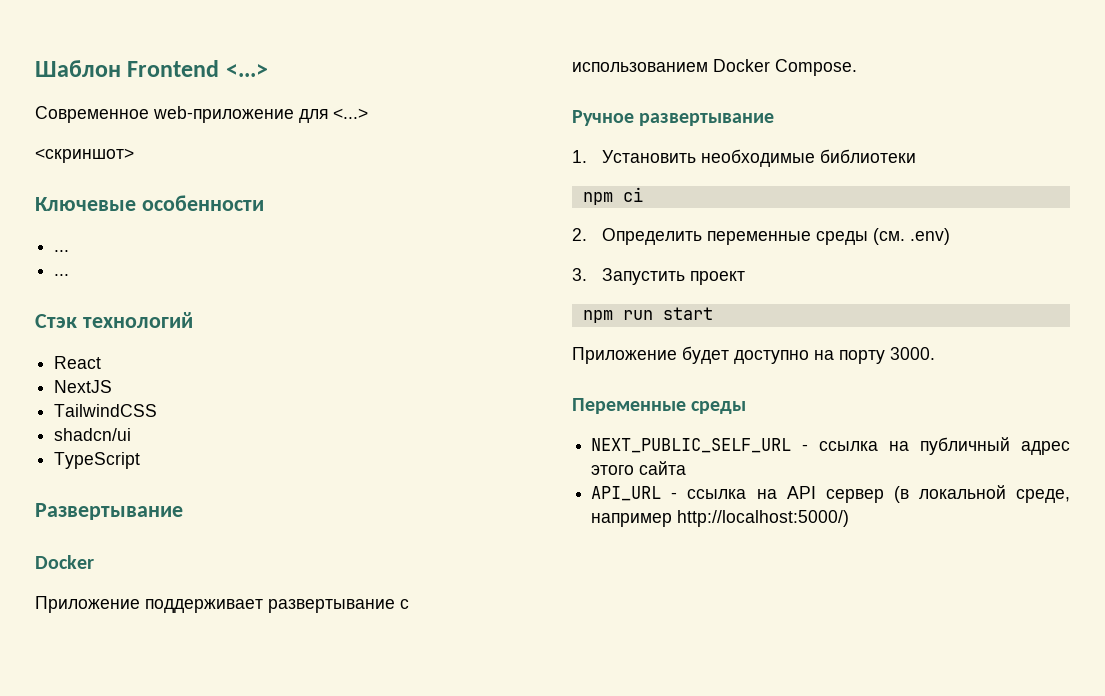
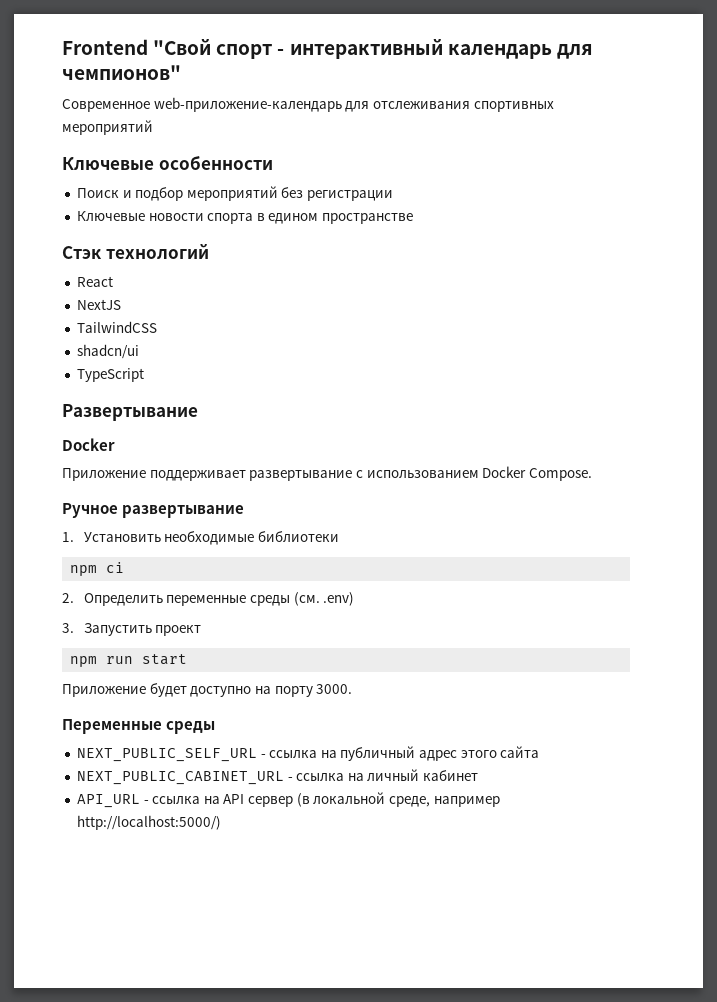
[35,60,268,77] [35,106,368,123] [35,148,134,163] [35,195,264,211] [54,250,70,252] [54,274,70,276] Шаблон Frontend <...> // Современное web-приложение для <...> // <скриншот> // Ключевые особенности // ... // ... -> [62,39,593,59] [62,65,181,80] [62,97,554,112] [62,120,153,135] [62,155,273,170] [76,186,394,201] [76,211,414,224] Frontend "Свой спорт - интерактивный календарь для чемпионов" // Современное web-приложение-календарь для отслеживания спортивных мероприятий // Ключевые особенности // Поиск и подбор мероприятий без регистрации // Ключевые новости спорта в едином пространстве
(687, 468) none -> [76,769,479,785] // NEXT_PUBLIC_CABINET_URL - ссылка на личный кабинет

